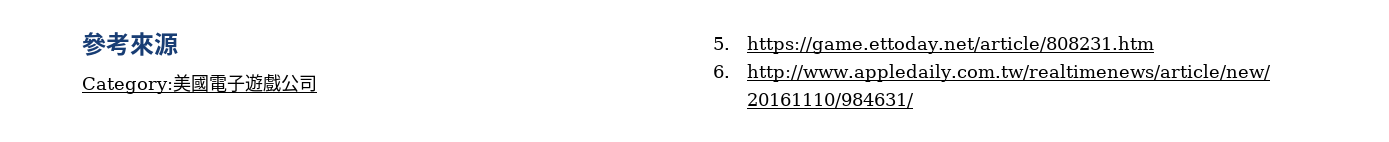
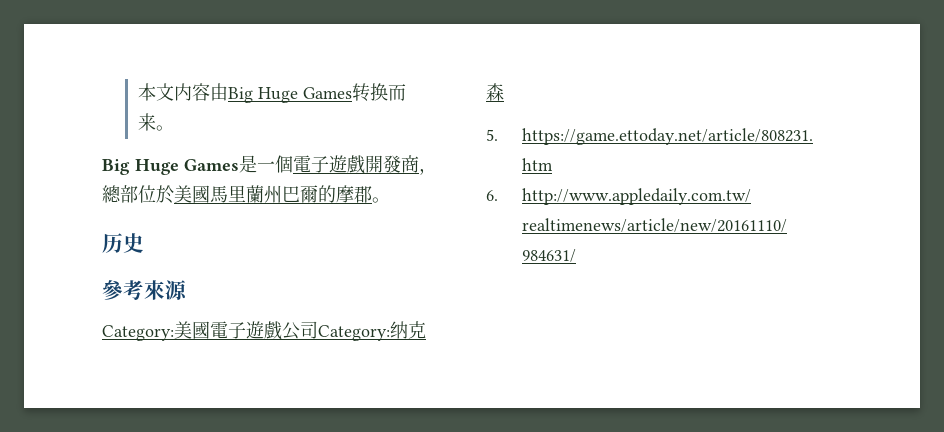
(82, 44) none -> [137,83,406,103] [137,113,174,131] [102,155,437,175] [102,185,390,204] [102,233,144,253] 本文内容由Big Huge Games转换而来。 // Big Huge Games是一個電子遊戲開發商，總部位於美國馬里蘭州巴爾的摩郡。 // 历史 //
(317, 83) none -> [318,321,426,341] [486,83,504,101] Category:纳克森

